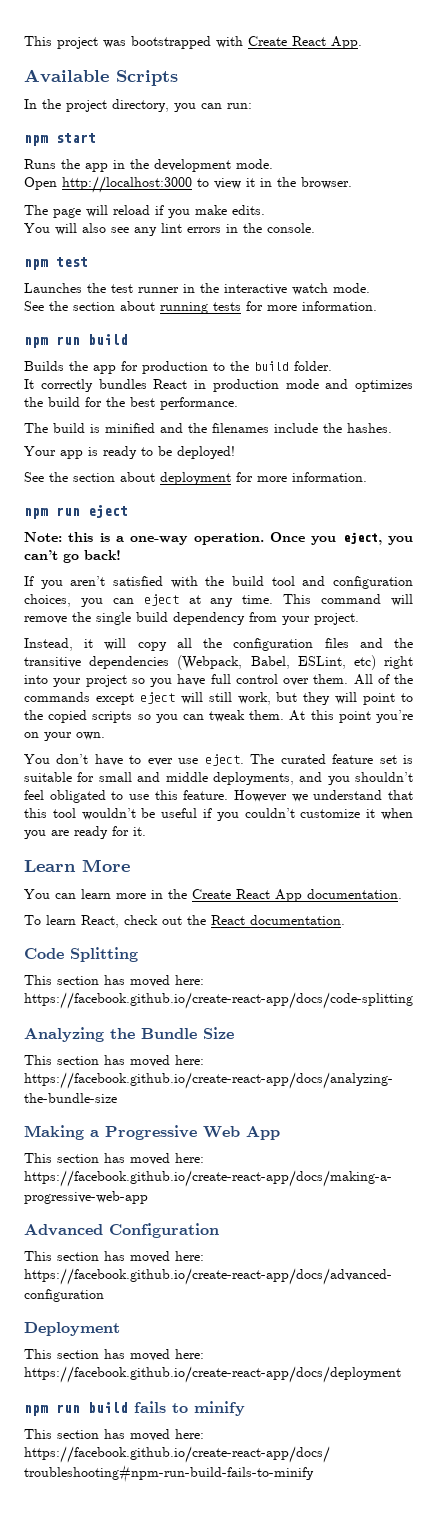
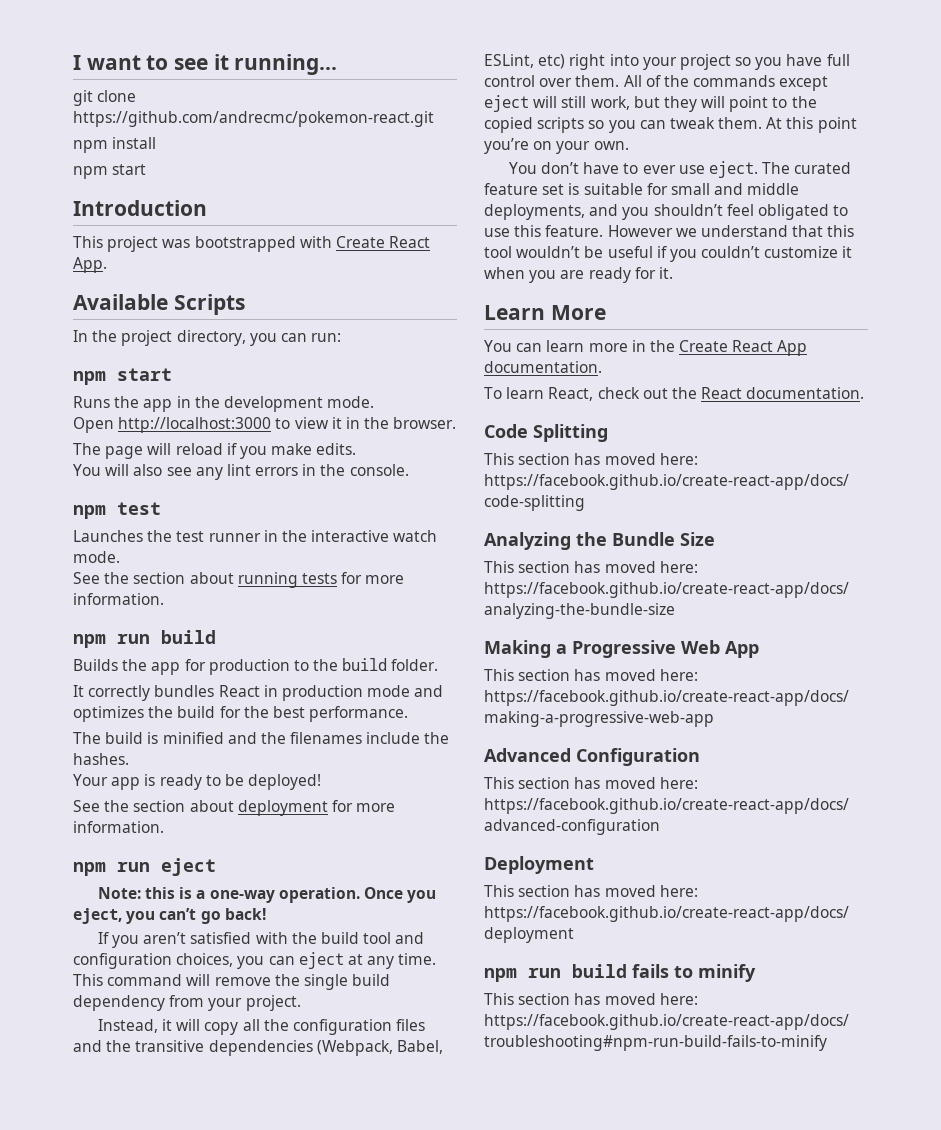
(24, 41) none -> [73,54,338,75] [73,90,137,106] [73,111,434,127] [73,137,157,153] [73,164,147,179] [73,200,207,216] I want to see it running... // git clone https://github.com/andrecmc/pokemon-react.git // npm install // npm start // Introduction //

